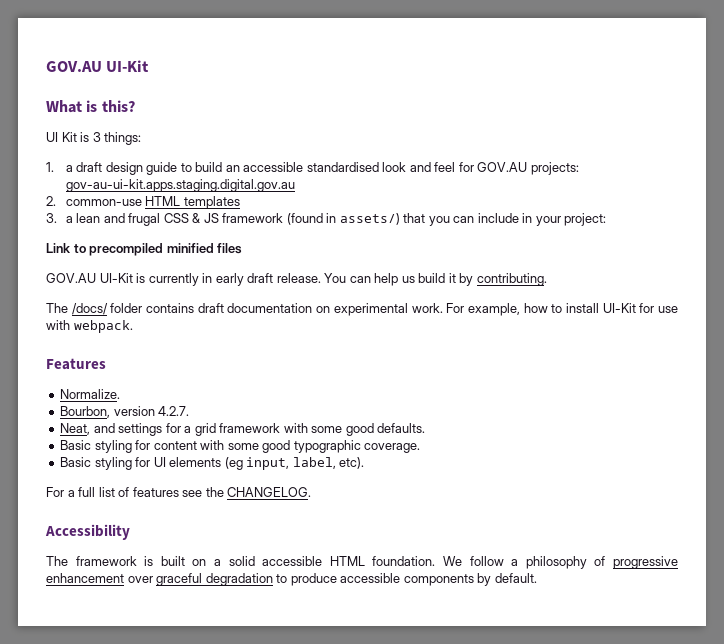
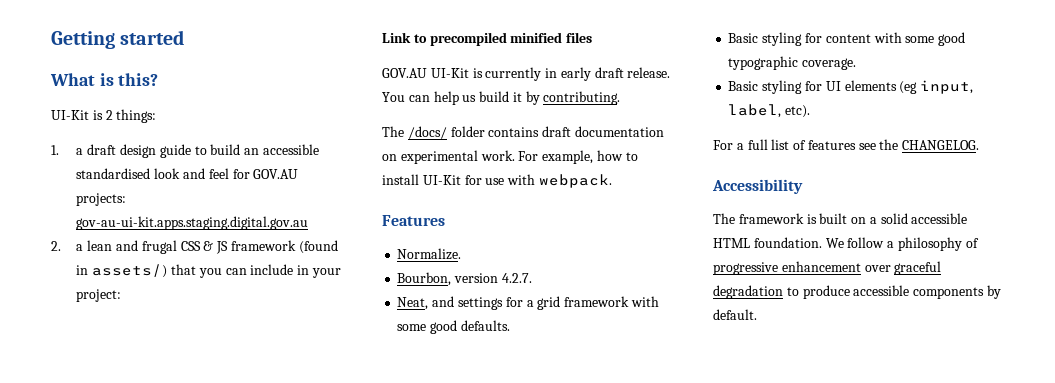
[46,60,150,72] GOV.AU UI-Kit -> [51,30,185,49] Getting started
[46,132,101,142] UI Kit is 3 -> [51,110,113,120] UI-Kit is 2
[65,196,240,209] [46,213,57,223] common-use HTML templates // 3. -> (61, 246) none

